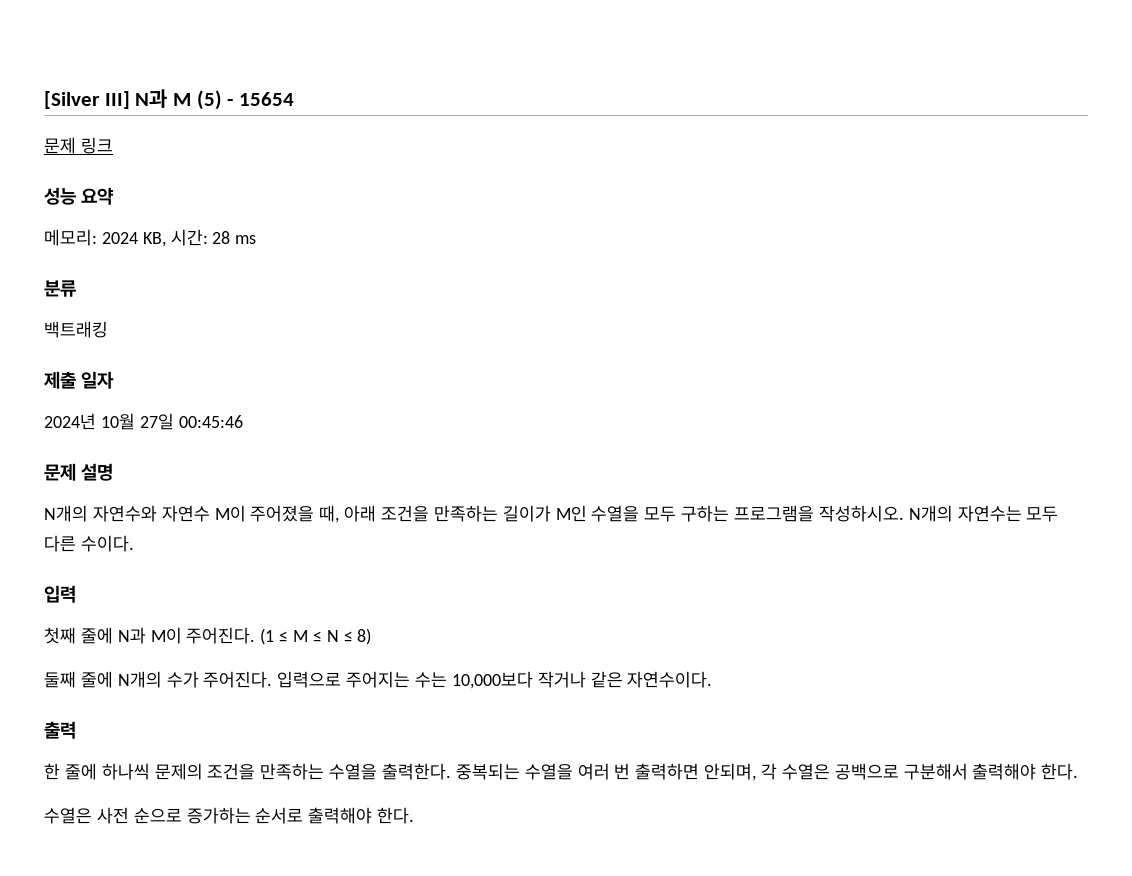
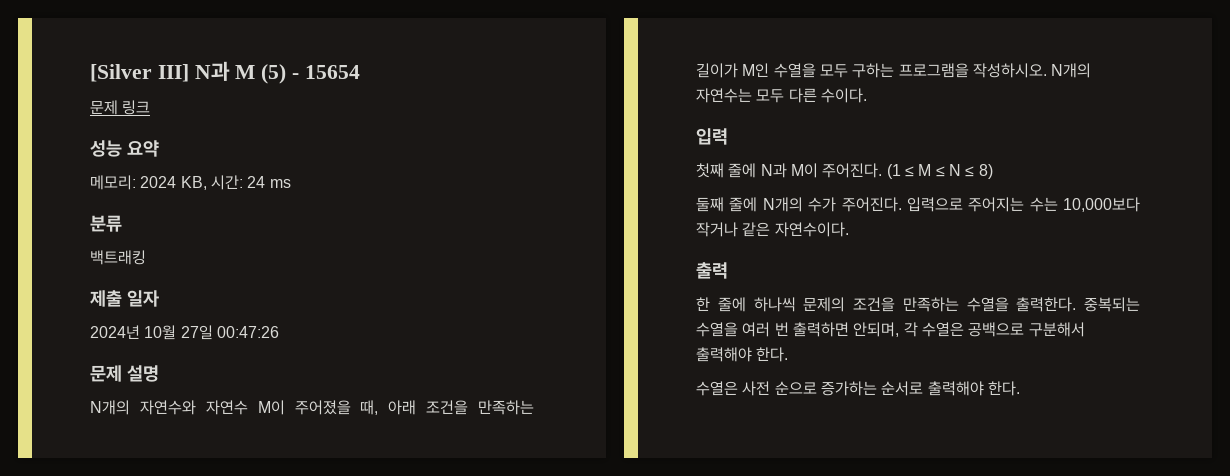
[212,231,231,244] 28 -> [247,176,266,188] 24
[178,415,243,428] 00:45:46 -> [216,326,279,338] 00:47:26

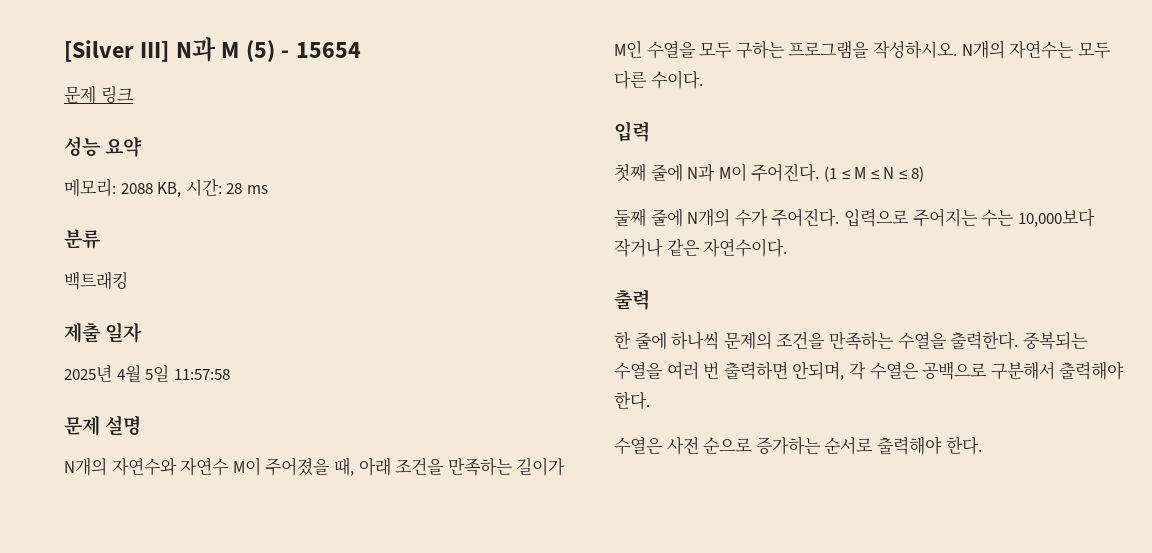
[140,176,177,188] 2024 -> [120,183,153,194] 2088
[247,176,266,188] 24 -> [226,183,243,194] 28
[90,325,279,340] 2024년 10월 27일 00:47:26 -> [64,365,230,382] 2025년 4월 5일 11:57:58

